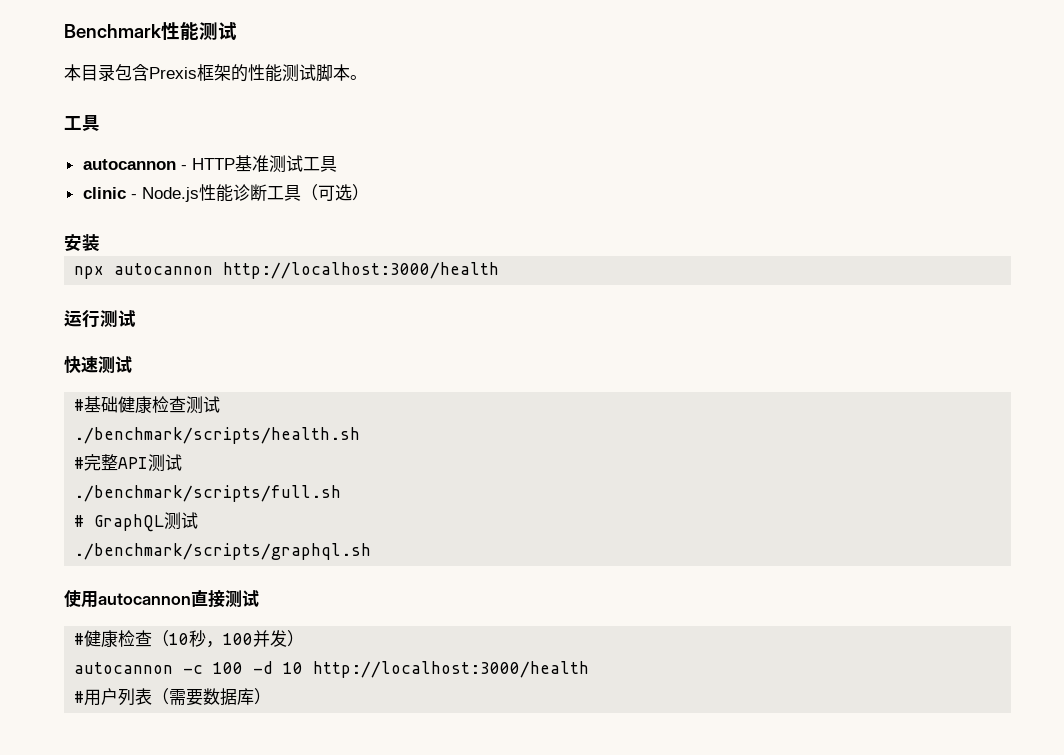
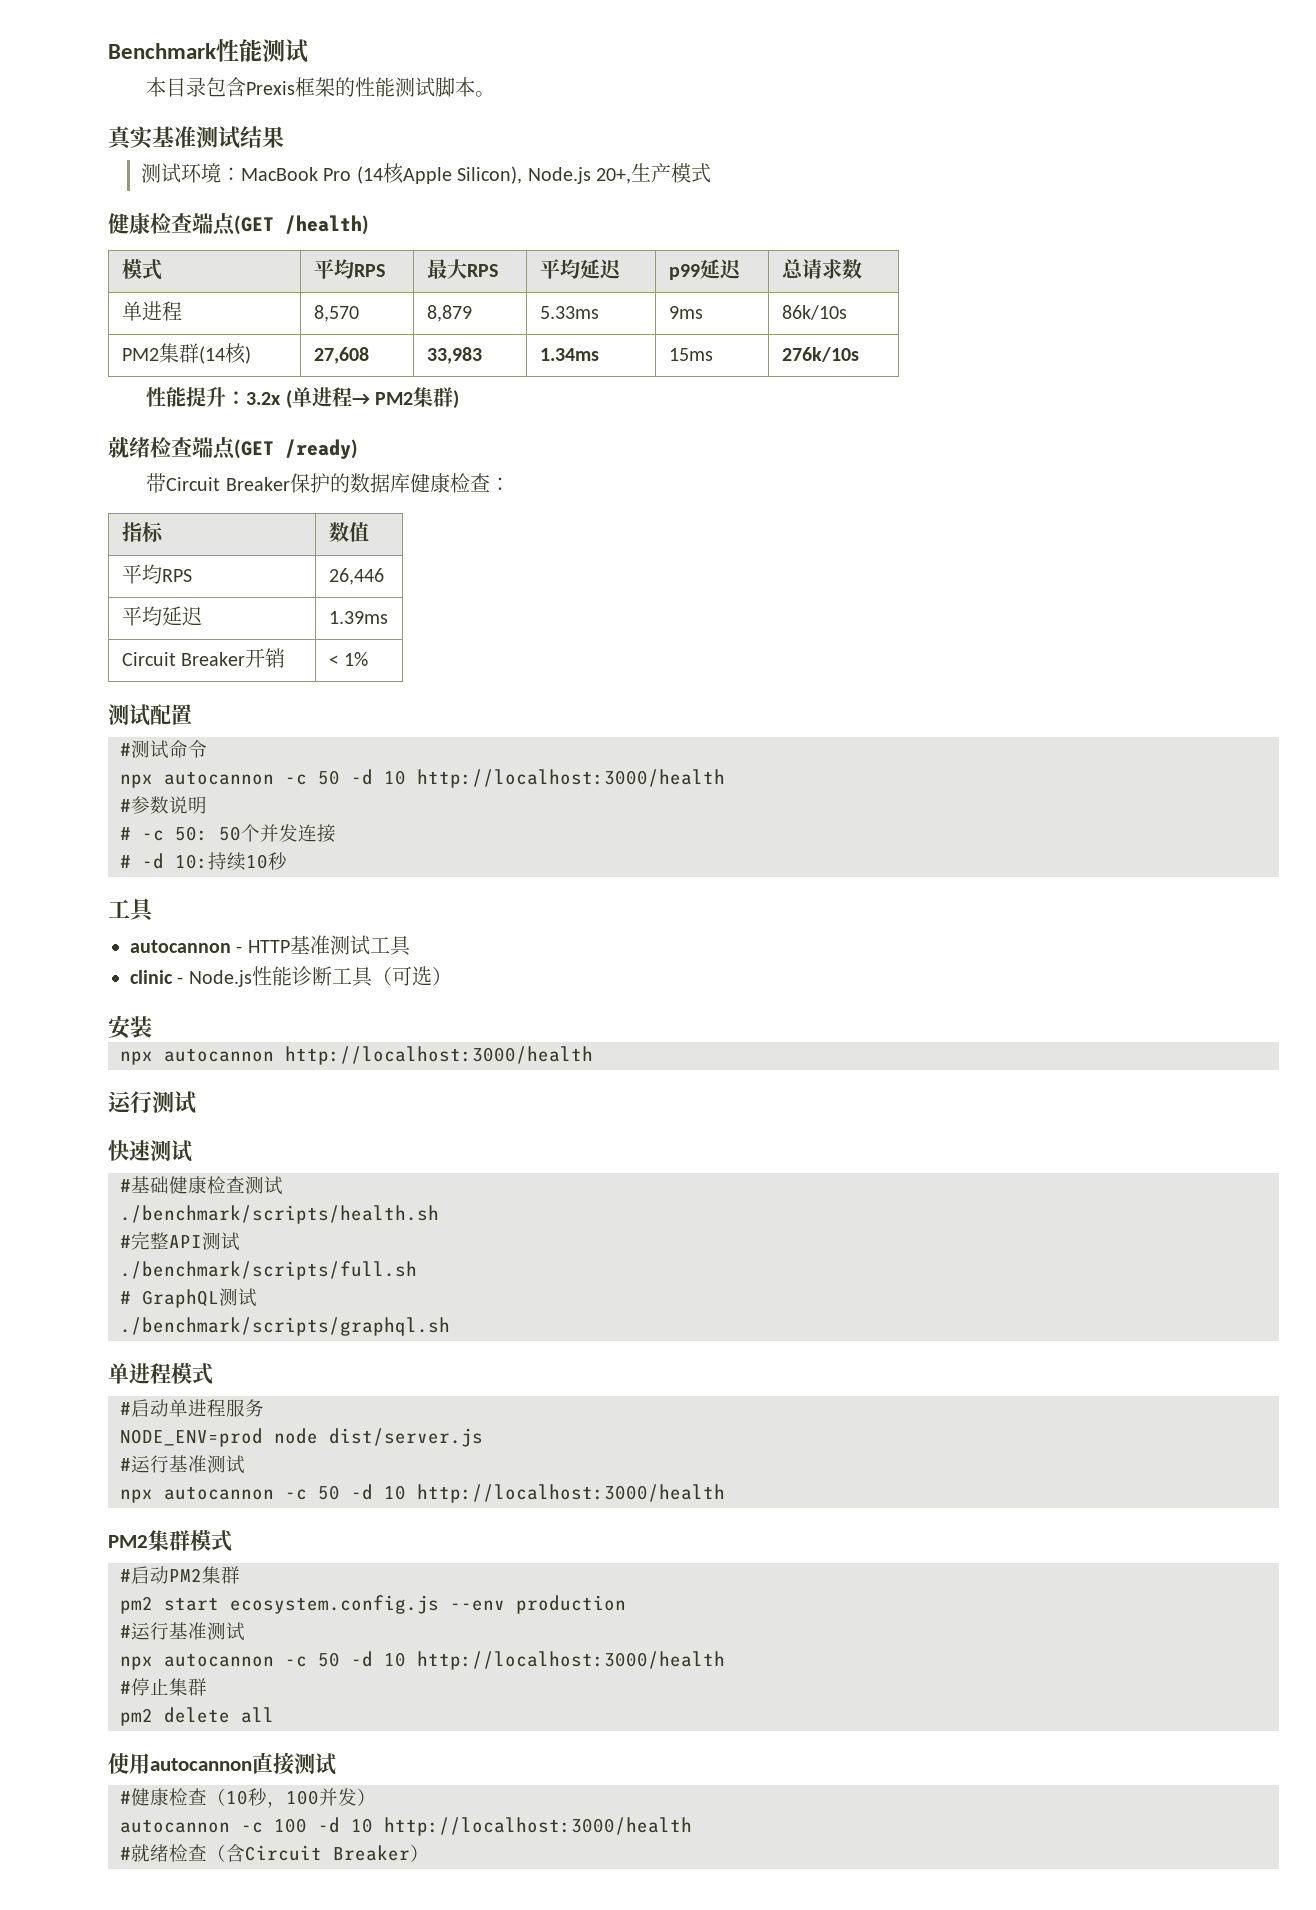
(367, 77) none -> [108,126,284,150] [140,163,711,184] [108,212,369,236] [121,259,162,280] [313,259,385,279] [426,259,498,279] [539,259,621,279] [668,259,741,280] [781,259,862,279] [121,301,182,321] [313,305,359,322] [426,305,472,322] [539,306,599,319] [668,306,703,319] [781,305,847,320] [121,343,251,364] [313,347,369,364] [426,347,482,364] [539,348,599,361] [668,348,713,361] [781,347,859,362] [146,387,460,409] [108,437,358,460] [146,473,510,493] [121,522,164,543] [328,522,369,542] [121,564,192,584] [328,568,384,585] [121,606,202,626] [328,611,388,624] [121,648,285,668] [328,652,368,666] [108,704,192,726] [120,740,207,759] [120,769,725,788] [120,796,207,814] [120,824,336,843] [120,852,287,871] // 真实基准测试结果 // 测试环境：MacBook Pro (14核Apple Silicon), Node.js 20+,生产模式 // 健康检查端点(GET /health) // 模式 | 平均RPS | 最大RPS | 平均延迟 | p99延迟 | 总请求数 // 单进程 | 8,570 | 8,879 | 5.33ms | 9ms | 86k/10s // PM2集群(14核) | 27,608 | 33,983 | 1.34ms | 15ms | 276k/10s // 性能提升：3.2x (单进程→ PM2集群) // 就绪检查端点(GET /ready) // 带Circuit Breaker保护的数据库健康检查： // 指标 | 数值 // 平均RPS | 26,446 // 平均延迟 | 1.39ms // Circuit Breaker开销 | < 1% // 测试配置 // #测试命令 // npx autocannon -c 50 -d 10 http://localhost:3000/health // #参数说明 // # -c 50: 50个并发连接 // # -d 10:持续10秒
(372, 551) none -> [108,1363,213,1385] [120,1399,264,1417] [120,1428,483,1447] [120,1455,245,1474] [120,1484,725,1503] [108,1530,232,1552] [120,1566,240,1584] [120,1595,626,1614] [120,1622,245,1641] [120,1651,725,1670] [120,1678,207,1696] [120,1707,274,1726] // 单进程模式 // #启动单进程服务 // NODE_ENV=prod node dist/server.js // #运行基准测试 // npx autocannon -c 50 -d 10 http://localhost:3000/health // PM2集群模式 // #启动PM2集群 // pm2 start ecosystem.config.js --env production // #运行基准测试 // npx autocannon -c 50 -d 10 http://localhost:3000/health // #停止集群 // pm2 delete all
[84,688,255,706] 用户列表（需要数据库 -> [131,1844,410,1862] 就绪检查（含Circuit Breaker

